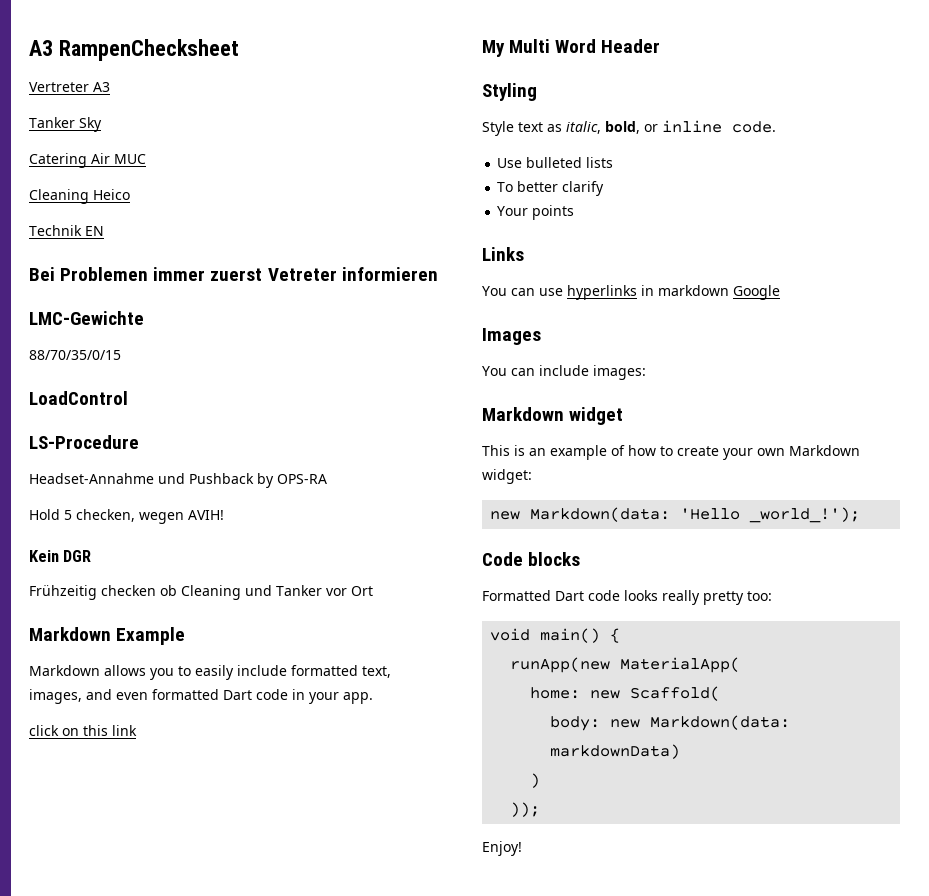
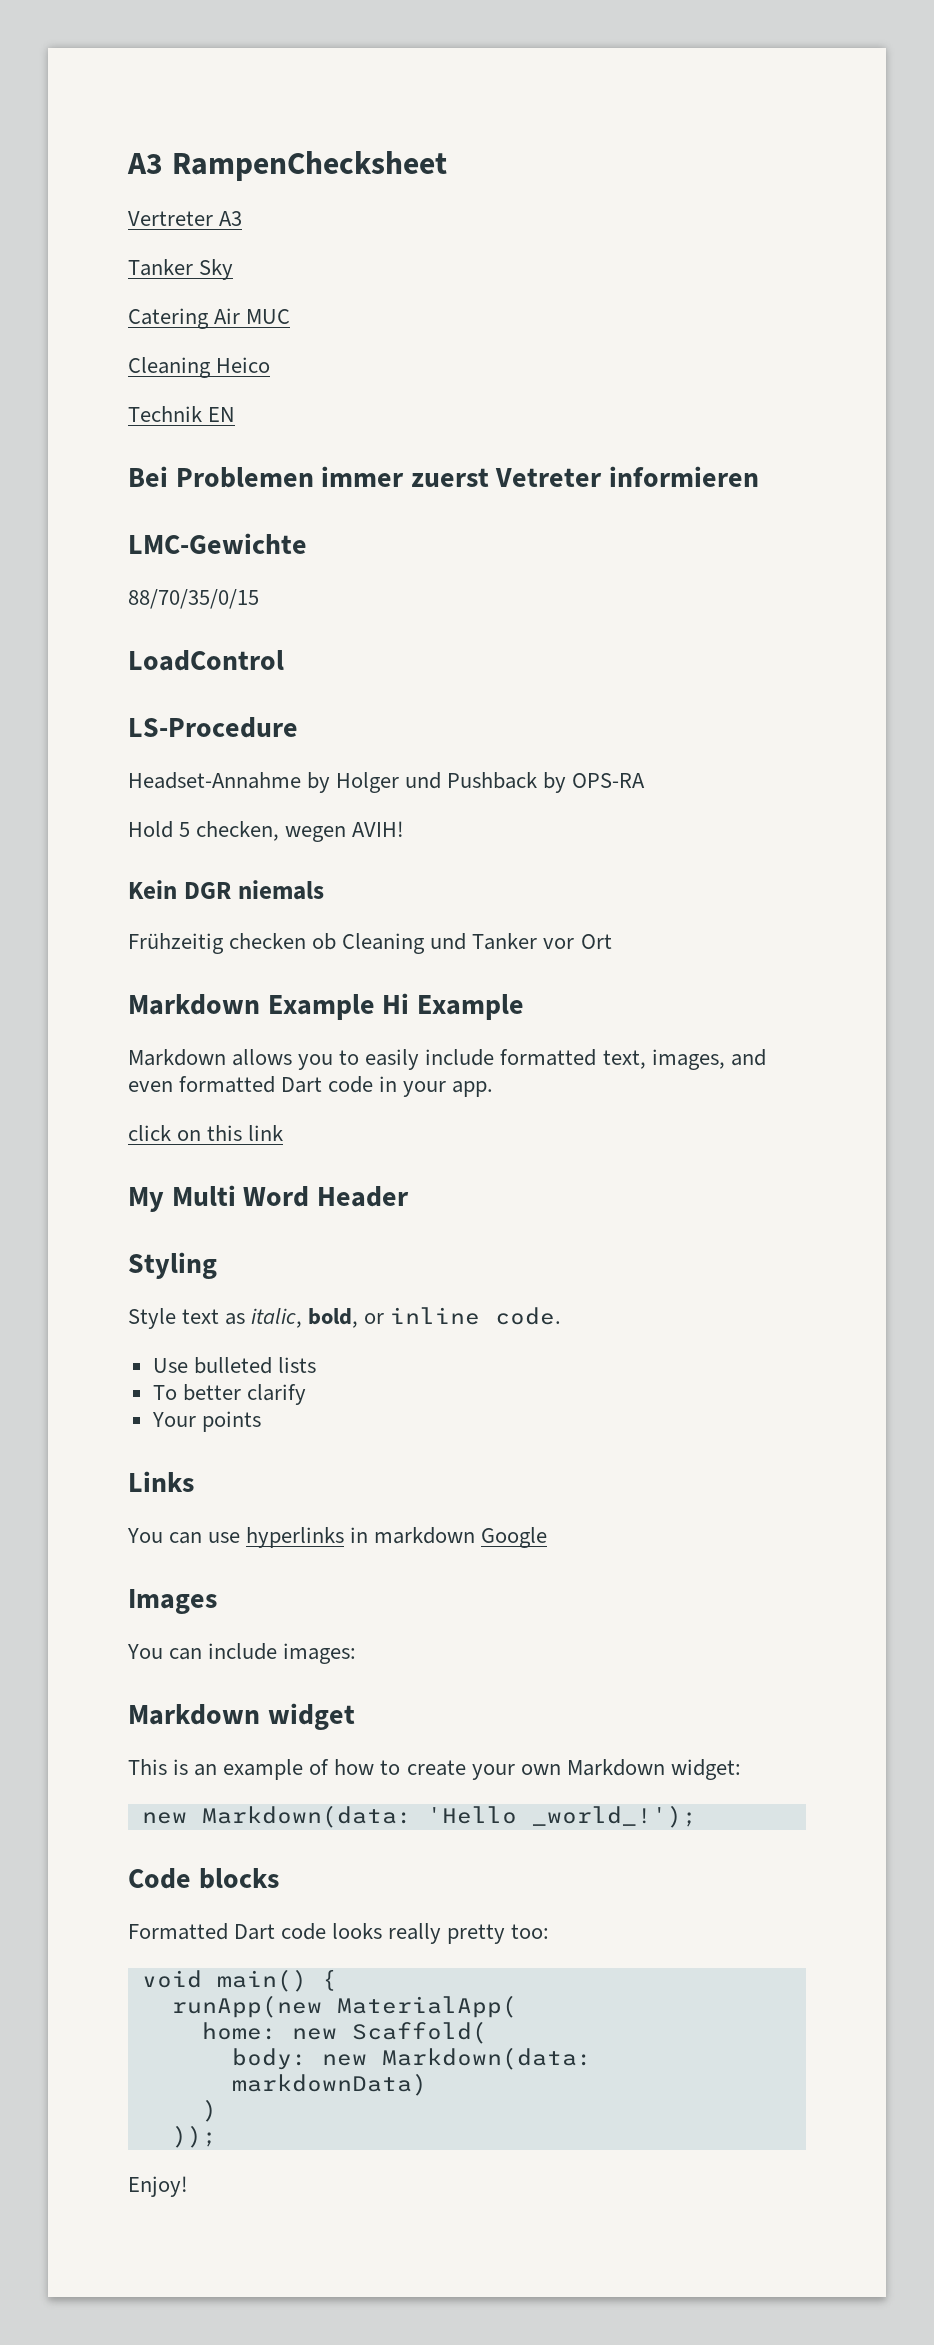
(154, 478) none -> [307,772,400,793] by Holger
(92, 556) none -> [237,880,324,900] niemals
(186, 636) none -> [382,993,524,1020] Hi Example

